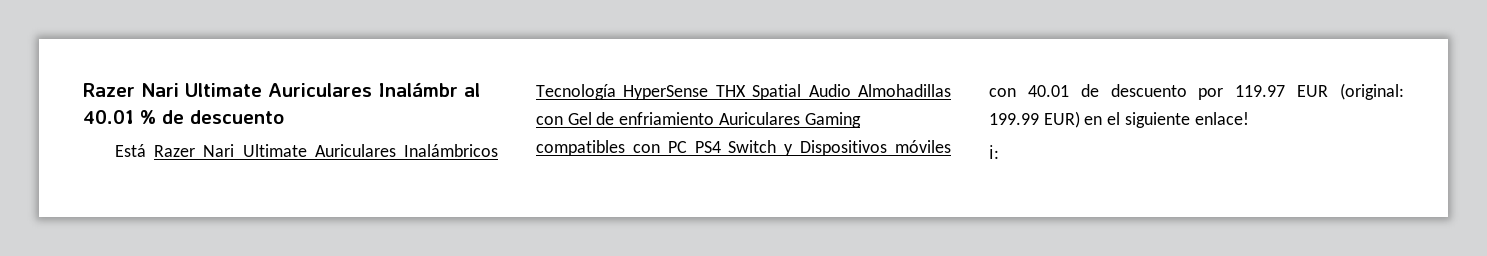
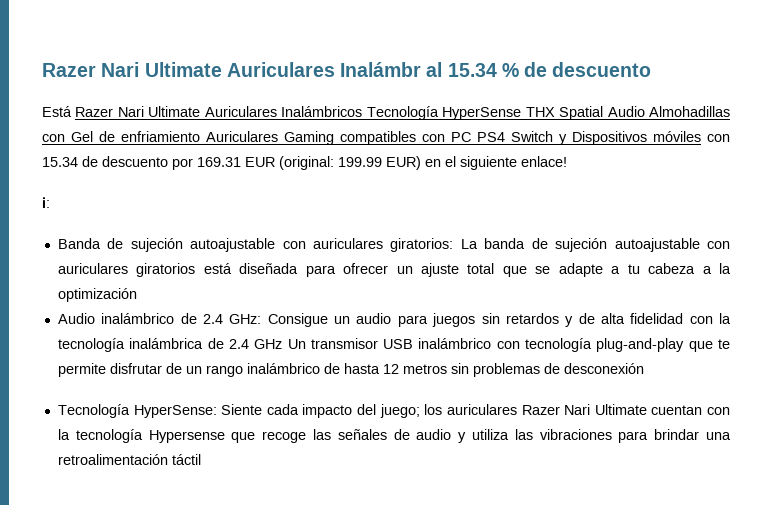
[83,110,134,124] 40.01 -> [447,63,497,77] 15.34
[1027,85,1069,97] 40.01 -> [42,157,78,167] 15.34
[1235,85,1286,97] 119.97 -> [197,157,241,167] 169.31
(999, 152) none -> [57,238,731,252] [57,263,731,277] [57,288,137,302] [57,313,732,327] [57,338,730,352] [57,363,644,377] [57,404,730,418] [57,429,731,443] [57,454,201,465] // Banda de sujeción autoajustable con auriculares giratorios: La banda de sujeción autoajustable con auriculares giratorios está diseñada para ofrecer un ajuste total que se adapte a tu cabeza a la optimización // Audio inalámbrico de 2.4 GHz: Consigue un audio para juegos sin retardos y de alta fidelidad con la tecnología inalámbrica de 2.4 GHz Un transmisor USB inalámbrico con tecnología plug-and-play que te permite disfrutar de un rango inalámbrico de hasta 12 metros sin problemas de desconexión // Tecnología HyperSense: Siente cada impacto del juego; los auriculares Razer Nari Ultimate cuentan con la tecnología Hypersense que recoge las señales de audio y utiliza las vibraciones para brindar una retroalimentación táctil

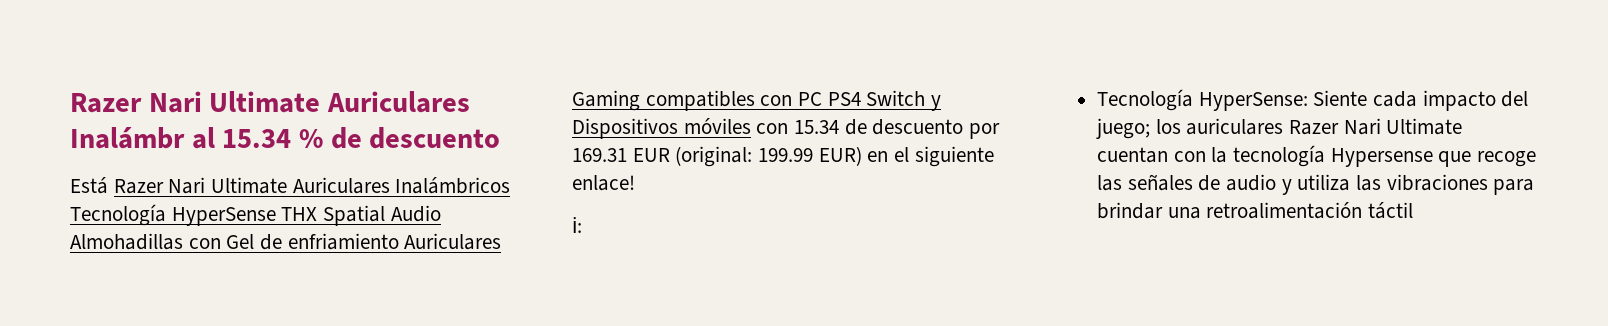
[57,238,731,252] [57,263,731,277] [57,288,137,302] [57,313,732,327] [57,338,730,352] [57,363,644,377] // Banda de sujeción autoajustable con auriculares giratorios: La banda de sujeción autoajustable con auriculares giratorios está diseñada para ofrecer un ajuste total que se adapte a tu cabeza a la optimización // Audio inalámbrico de 2.4 GHz: Consigue un audio para juegos sin retardos y de alta fidelidad con la tecnología inalámbrica de 2.4 GHz Un transmisor USB inalámbrico con tecnología plug-and-play que te permite disfrutar de un rango inalámbrico de hasta 12 metros sin problemas de desconexión -> (582, 225) none

